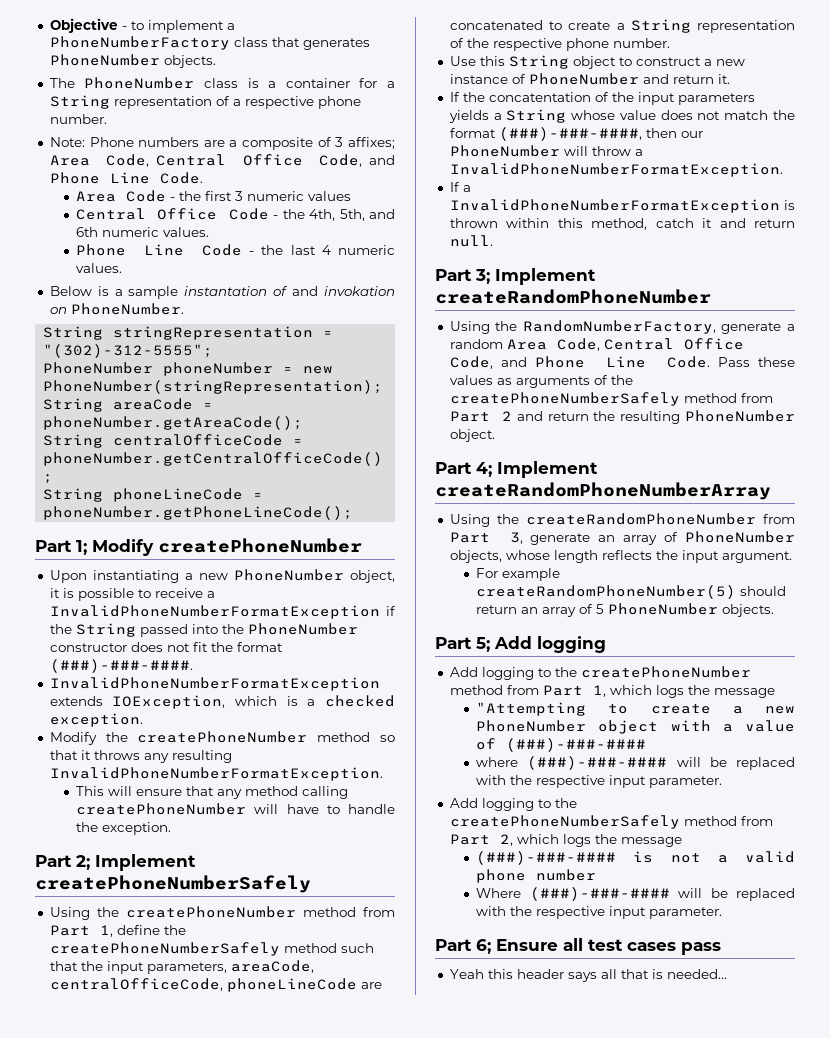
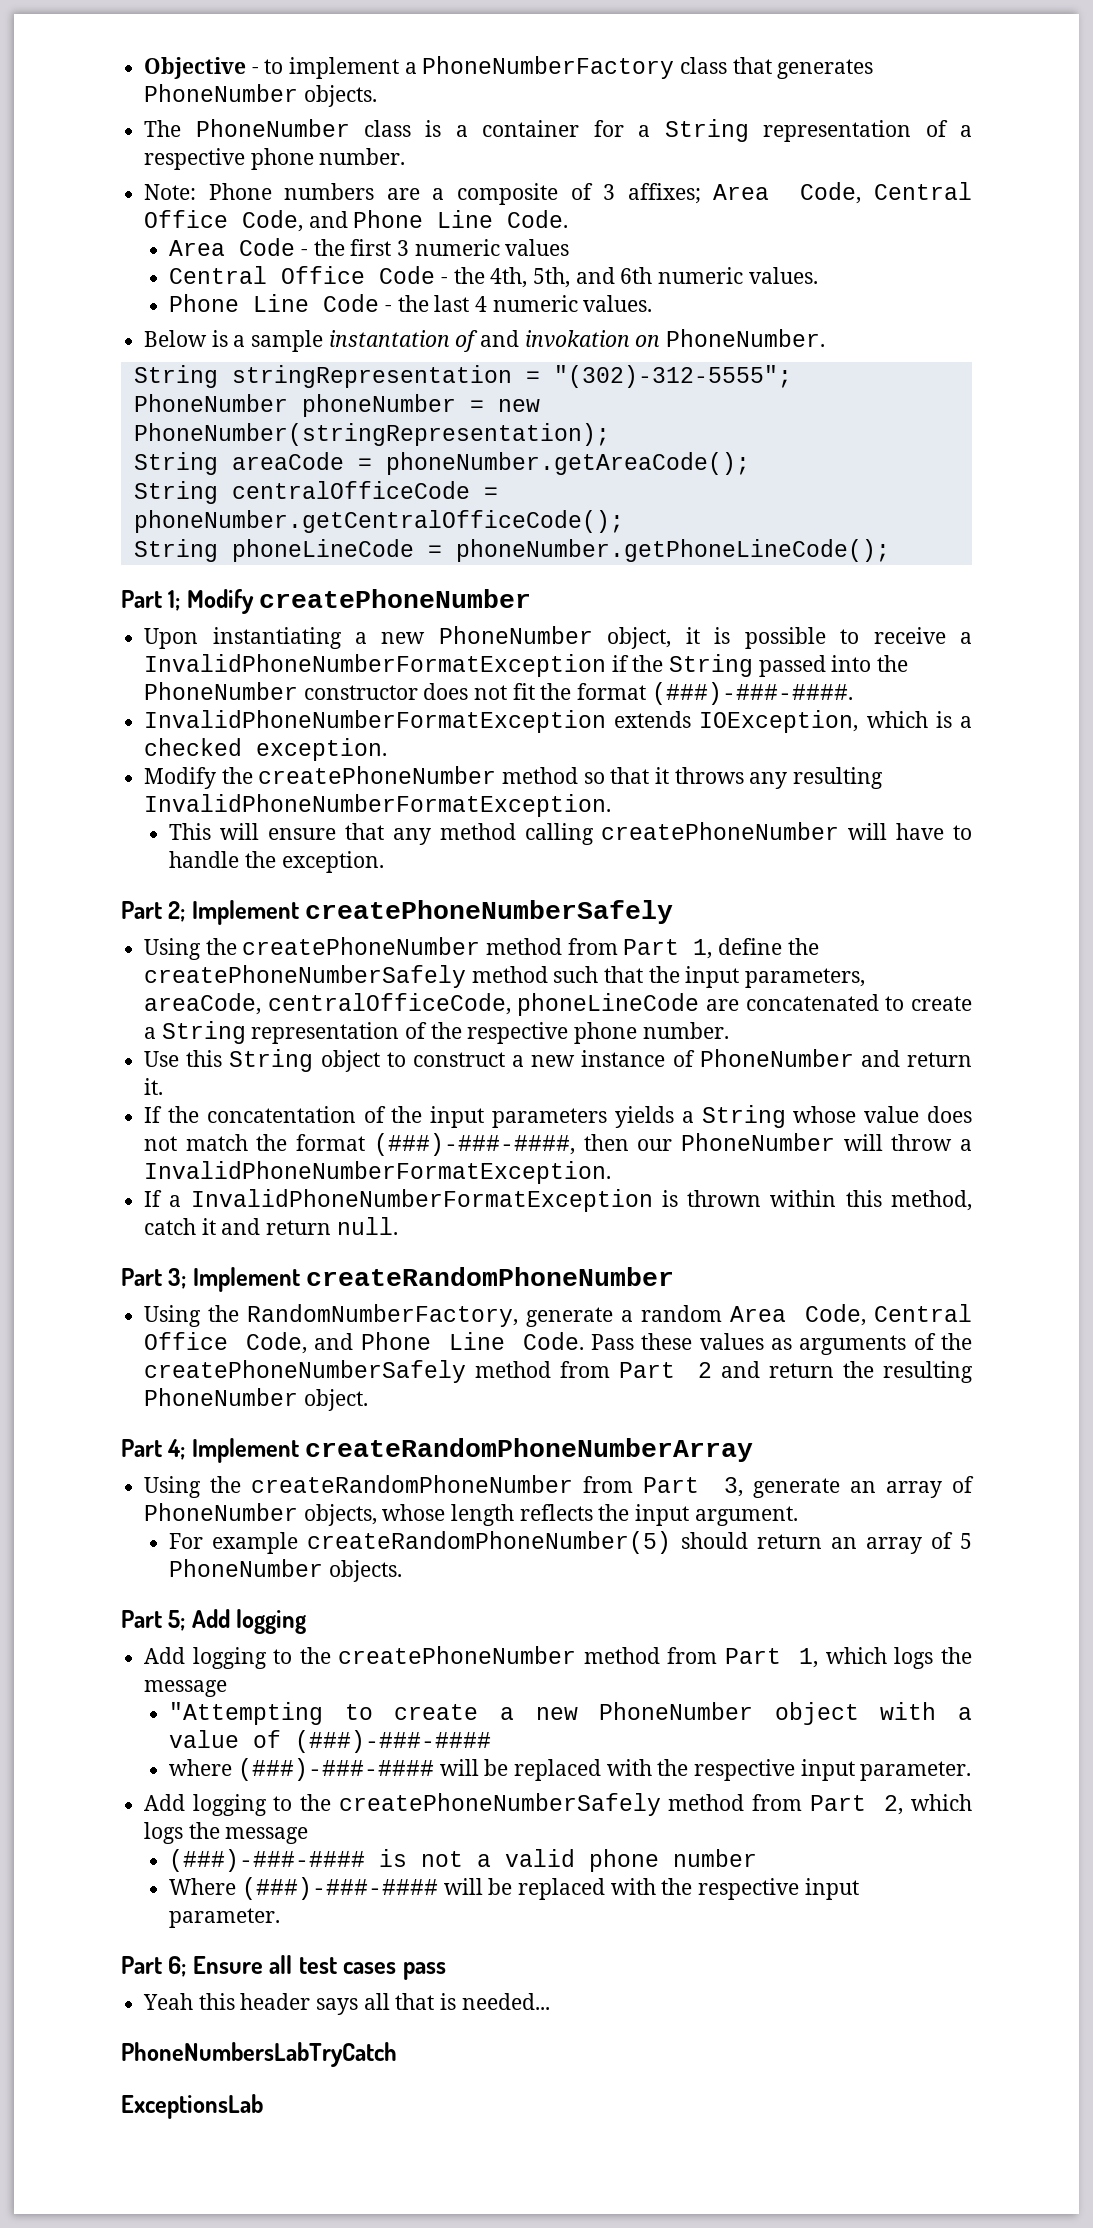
(727, 974) none -> [121,2042,397,2067] [121,2094,263,2119] // PhoneNumbersLabTryCatch // ExceptionsLab

